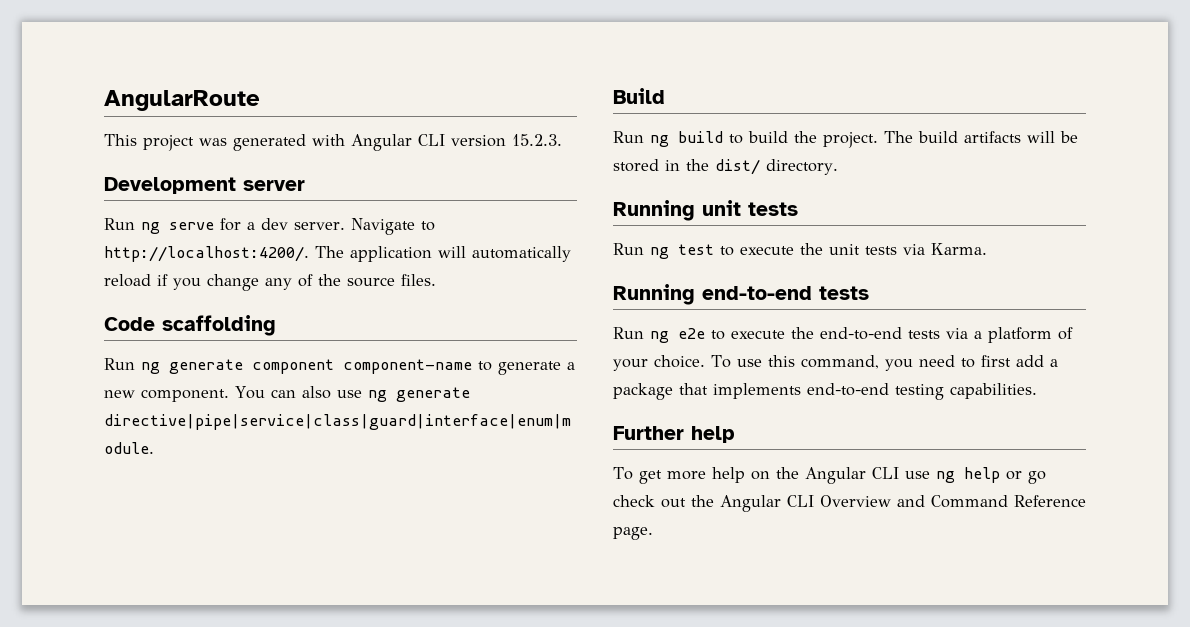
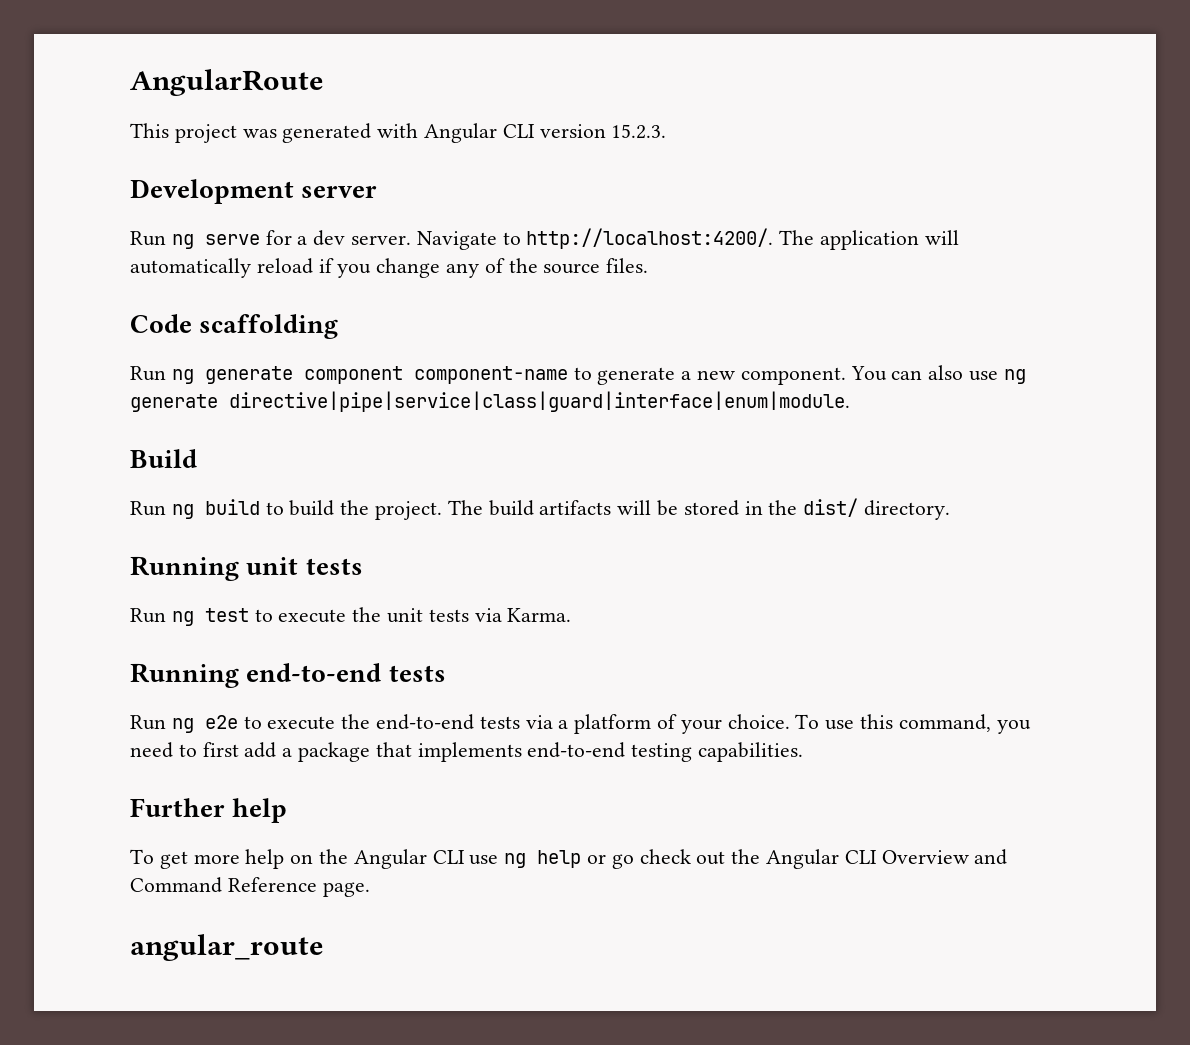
(653, 533) none -> [130,934,324,961] // angular_route

